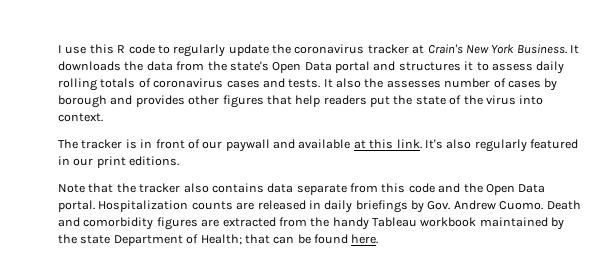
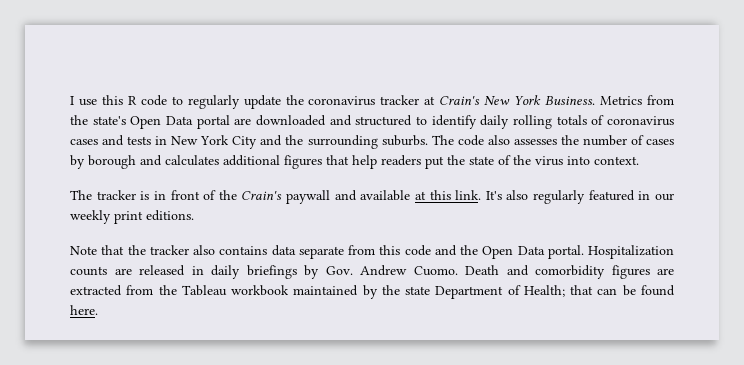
[570,45,579,54] [58,61,173,71] It downloads the data -> [600,96,643,105] Metrics
[373,61,533,71] and structures it to assess -> [234,115,477,129] are downloaded and structured to identify
[288,78,441,88] tests. It also the assesses -> [127,135,579,149] tests in New York City and the surrounding suburbs. The code also assesses the
[135,95,220,107] provides other -> [165,155,280,166] calculates additional
[202,141,223,149] our -> [218,190,283,200] the Crain's
(94, 162) none -> [70,210,111,224] weekly
[332,217,369,230] handy -> (177, 290) none

